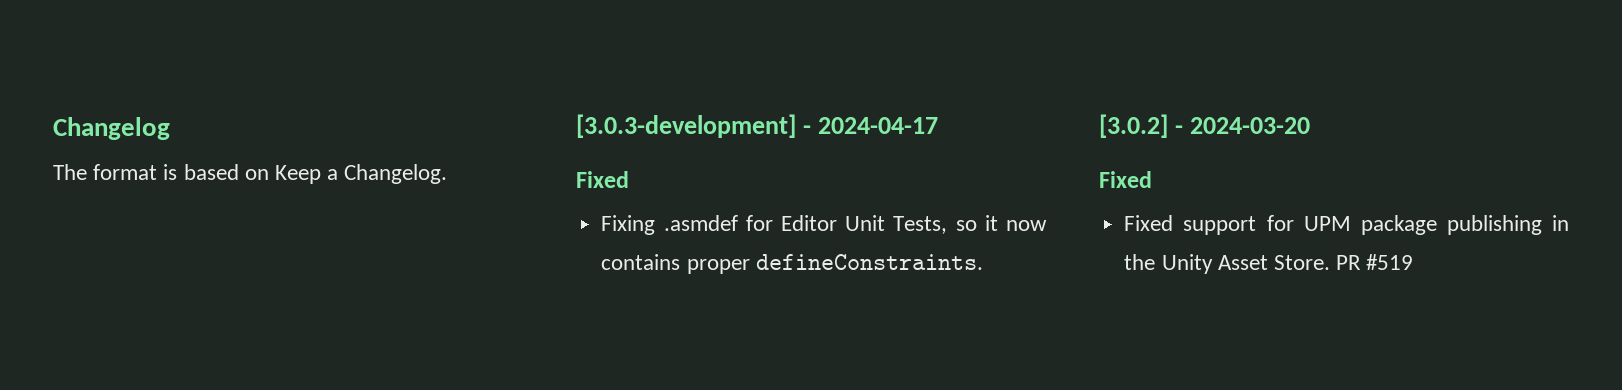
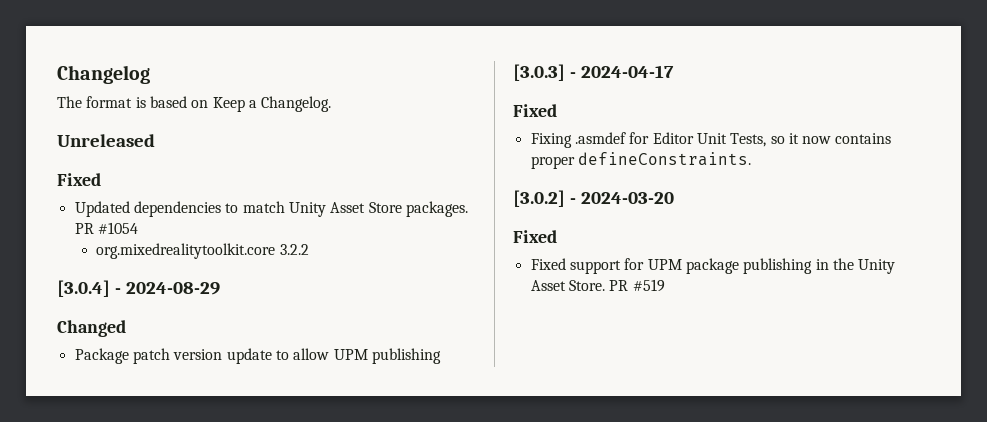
[576,114,796,138] [3.0.3-development] -> [57,134,155,147] [57,173,101,186] [74,201,468,217] [74,222,138,234] [96,243,309,259] [57,280,220,297] [57,320,126,337] [74,348,441,364] [513,64,565,81] Unreleased // Fixed // Updated dependencies to match Unity Asset Store packages. PR #1054 // org.mixedrealitytoolkit.core 3.2.2 // [3.0.4] - 2024-08-29 // Changed // Package patch version update to allow UPM publishing // [3.0.3]

